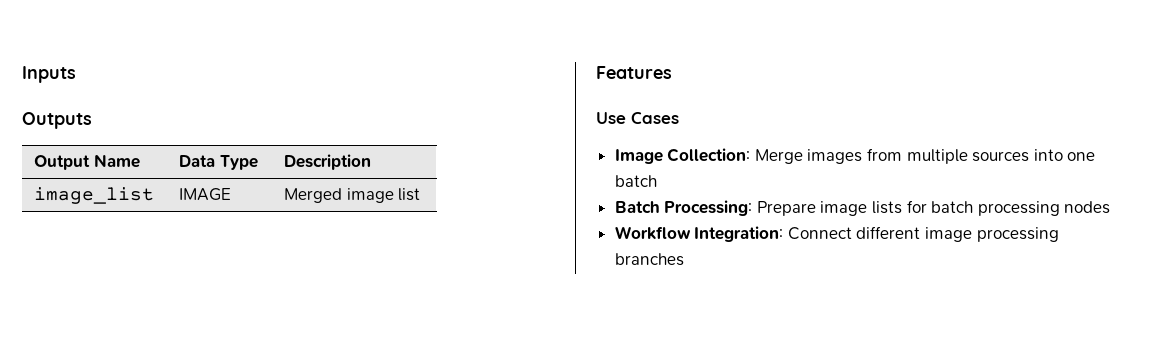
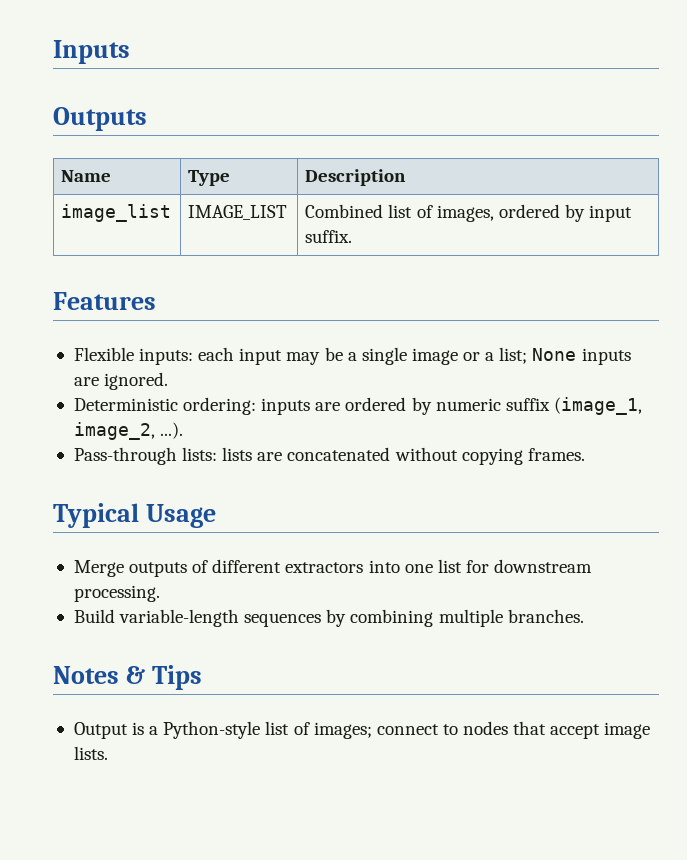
[34,155,91,170] Output -> (147, 119) none
[179,155,216,167] Data -> (112, 176) none
[179,188,232,201] [284,188,421,203] [596,66,672,79] [596,112,679,124] [614,148,1096,164] [614,175,657,187] [614,200,1111,216] [614,226,1059,242] [614,253,684,266] IMAGE | Merged image list // Features // Use Cases // Image Collection: Merge images from multiple sources into one batch // Batch Processing: Prepare image lists for batch processing nodes // Workflow Integration: Connect different image processing branches -> [188,205,288,220] [305,204,633,222] [305,230,353,243] [53,292,156,310] [73,347,631,365] [73,372,169,390] [73,397,642,415] [73,422,184,440] [73,447,585,465] [53,503,216,528] [73,559,593,577] [73,585,160,602] [73,609,584,627] [53,665,202,690] [73,721,651,739] [73,746,108,760] IMAGE_LIST | Combined list of images, ordered by input suffix. // Features // Flexible inputs: each input may be a single image or a list; None inputs are ignored. // Deterministic ordering: inputs are ordered by numeric suffix (image_1, image_2, ...). // Pass-through lists: lists are concatenated without copying frames. // Typical Usage // Merge outputs of different extractors into one list for downstream processing. // Build variable-length sequences by combining multiple branches. // Notes & Tips // Output is a Python-style list of images; connect to nodes that accept image lists.

